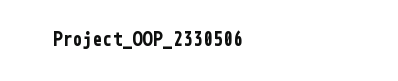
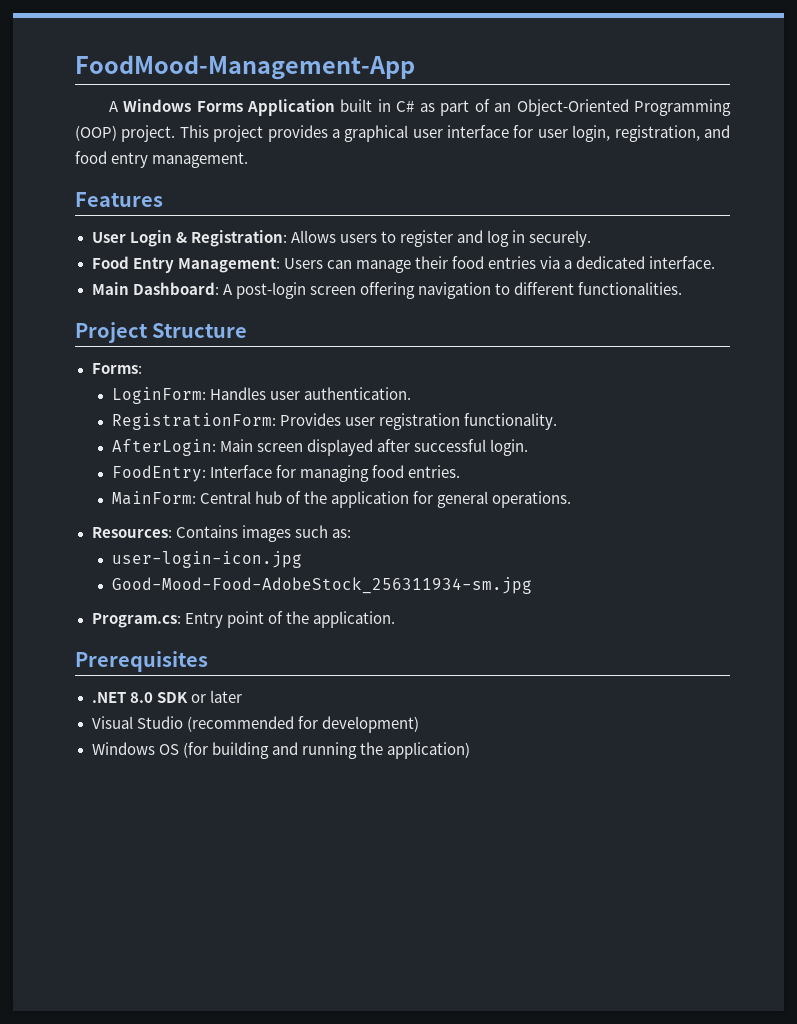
[52,30,242,49] Project_OOP_2330506 -> [75,55,415,80] [108,99,731,116] [75,125,730,142] [75,151,249,168] [75,192,163,207] [91,230,592,247] [91,256,716,273] [91,282,682,299] [75,322,248,343] [91,363,142,374] [111,387,411,404] [111,413,557,430] [111,439,529,456] [111,465,460,482] [111,491,572,508] [91,525,351,542] [111,551,302,568] [111,577,532,594] [91,611,395,628] [75,651,208,672] [91,690,242,703] [91,716,419,733] [91,742,470,759] FoodMood-Management-App // A Windows Forms Application built in C# as part of an Object-Oriented Programming (OOP) project. This project provides a graphical user interface for user login, registration, and food entry management. // Features // User Login & Registration: Allows users to register and log in securely. // Food Entry Management: Users can manage their food entries via a dedicated interface. // Main Dashboard: A post-login screen offering navigation to different functionalities. // Project Structure // Forms: // LoginForm: Handles user authentication. // RegistrationForm: Provides user registration functionality. // AfterLogin: Main screen displayed after successful login. // FoodEntry: Interface for managing food entries. // MainForm: Central hub of the application for general operations. // Resources: Contains images such as: // user-login-icon.jpg // Good-Mood-Food-AdobeStock_256311934-sm.jpg // Program.cs: Entry point of the application. // Prerequisites // .NET 8.0 SDK or later // Visual Studio (recommended for development) // Windows OS (for building and running the application)

